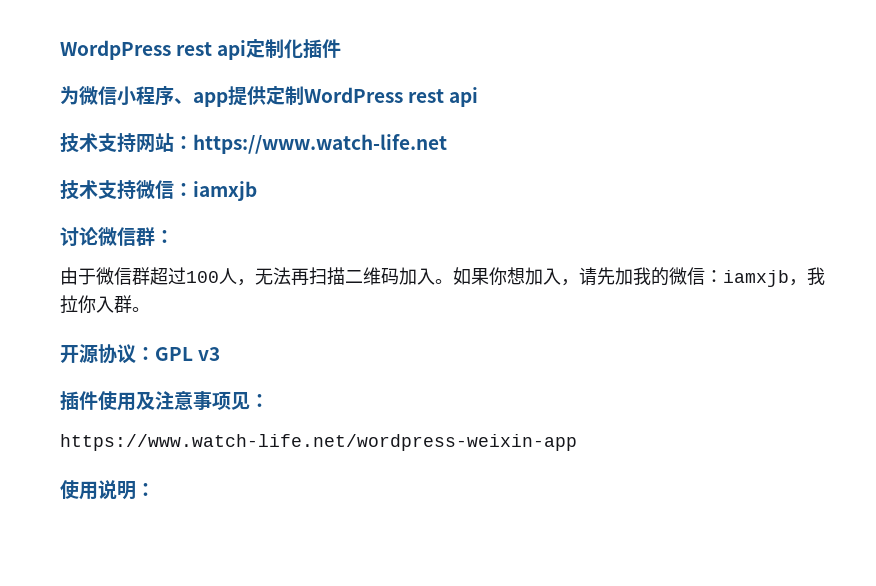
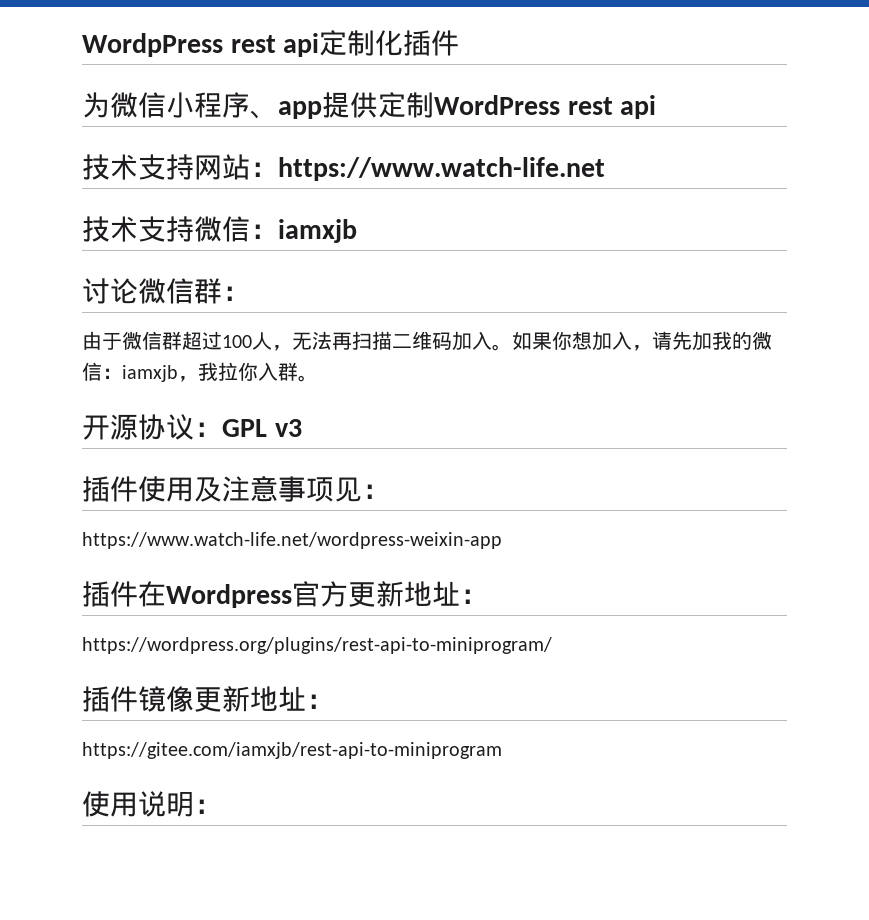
(577, 442) none -> [82,581,488,608] [82,637,552,654] [82,686,334,712] [82,742,502,759] // 插件在Wordpress官方更新地址： // https://wordpress.org/plugins/rest-api-to-miniprogram/ // 插件镜像更新地址： // https://gitee.com/iamxjb/rest-api-to-miniprogram

